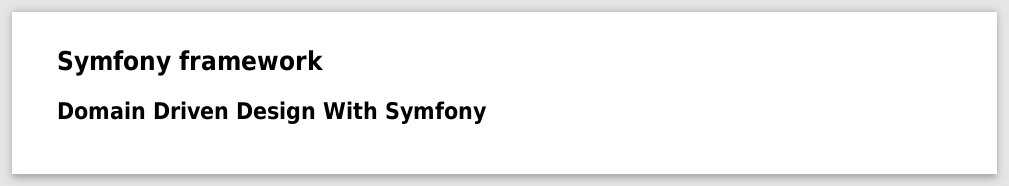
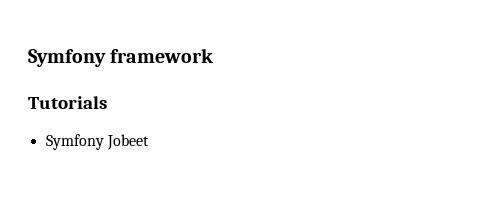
[57,101,487,124] Domain Driven Design With Symfony -> [28,96,107,109] [45,134,149,150] Tutorials // Symfony Jobeet

